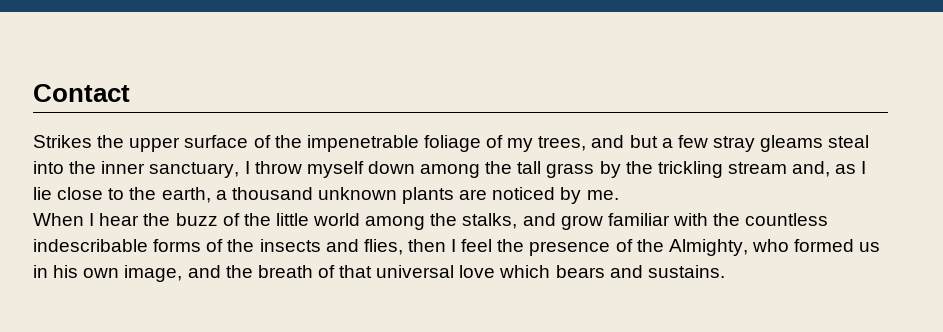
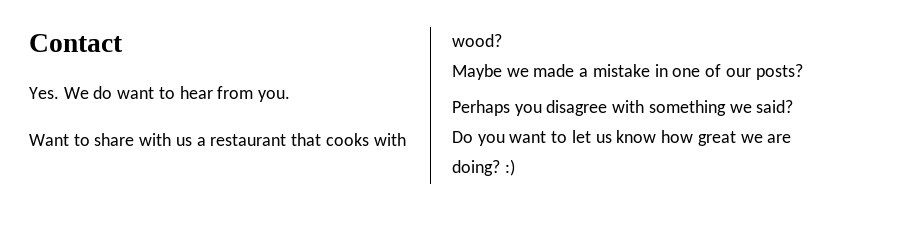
[33,135,870,152] [33,161,867,178] [33,187,619,204] [33,213,829,230] [33,239,881,256] [33,265,725,282] Strikes the upper surface of the impenetrable foliage of my trees, and but a few stray gleams steal into the inner sanctuary, I throw myself down among the tall grass by the trickling stream and, as I lie close to the earth, a thousand unknown plants are noticed by me. // When I hear the buzz of the little world among the stalks, and grow familiar with the countless indescribable forms of the insects and flies, then I feel the presence of the Almighty, who formed us in his own image, and the breath of that universal love which bears and sustains. -> [29,86,291,102] [29,133,406,146] [452,34,502,47] [452,64,803,80] [452,100,794,116] [452,130,792,146] [452,159,515,176] Yes. We do want to hear from you. // Want to share with us a restaurant that cooks with wood? // Maybe we made a mistake in one of our posts? // Perhaps you disagree with something we said? // Do you want to let us know how great we are doing? :)

